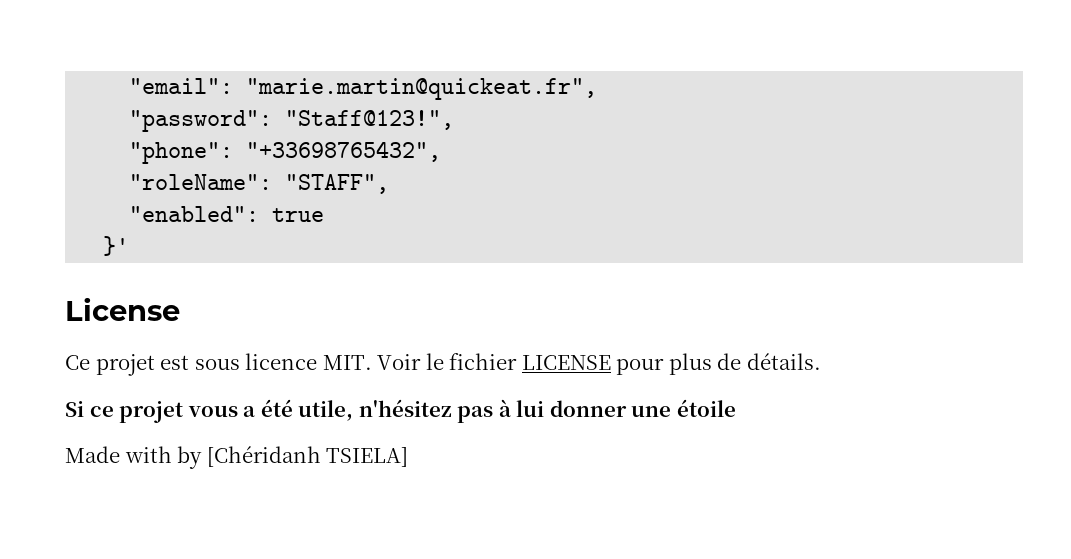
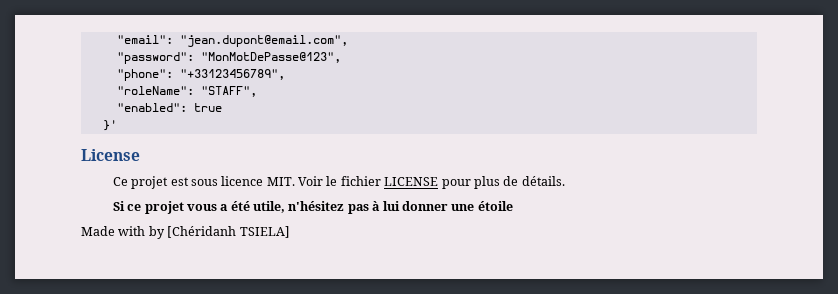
[246,78,598,100] "marie.martin@quickeat.fr", -> [179,35,348,47] "jean.dupont@email.com",
[285,110,455,130] "Staff@123!", -> [200,52,341,63] "MonMotDePasse@123",
[246,141,442,162] "+33698765432", -> [179,69,285,80] "+33123456789",

